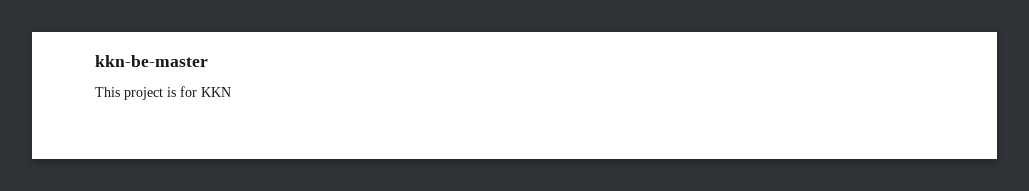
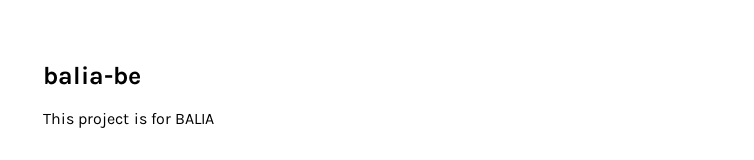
[95,55,208,67] kkn-be-master -> [43,66,141,85] balia-be
[201,87,231,97] KKN -> [175,113,215,124] BALIA

